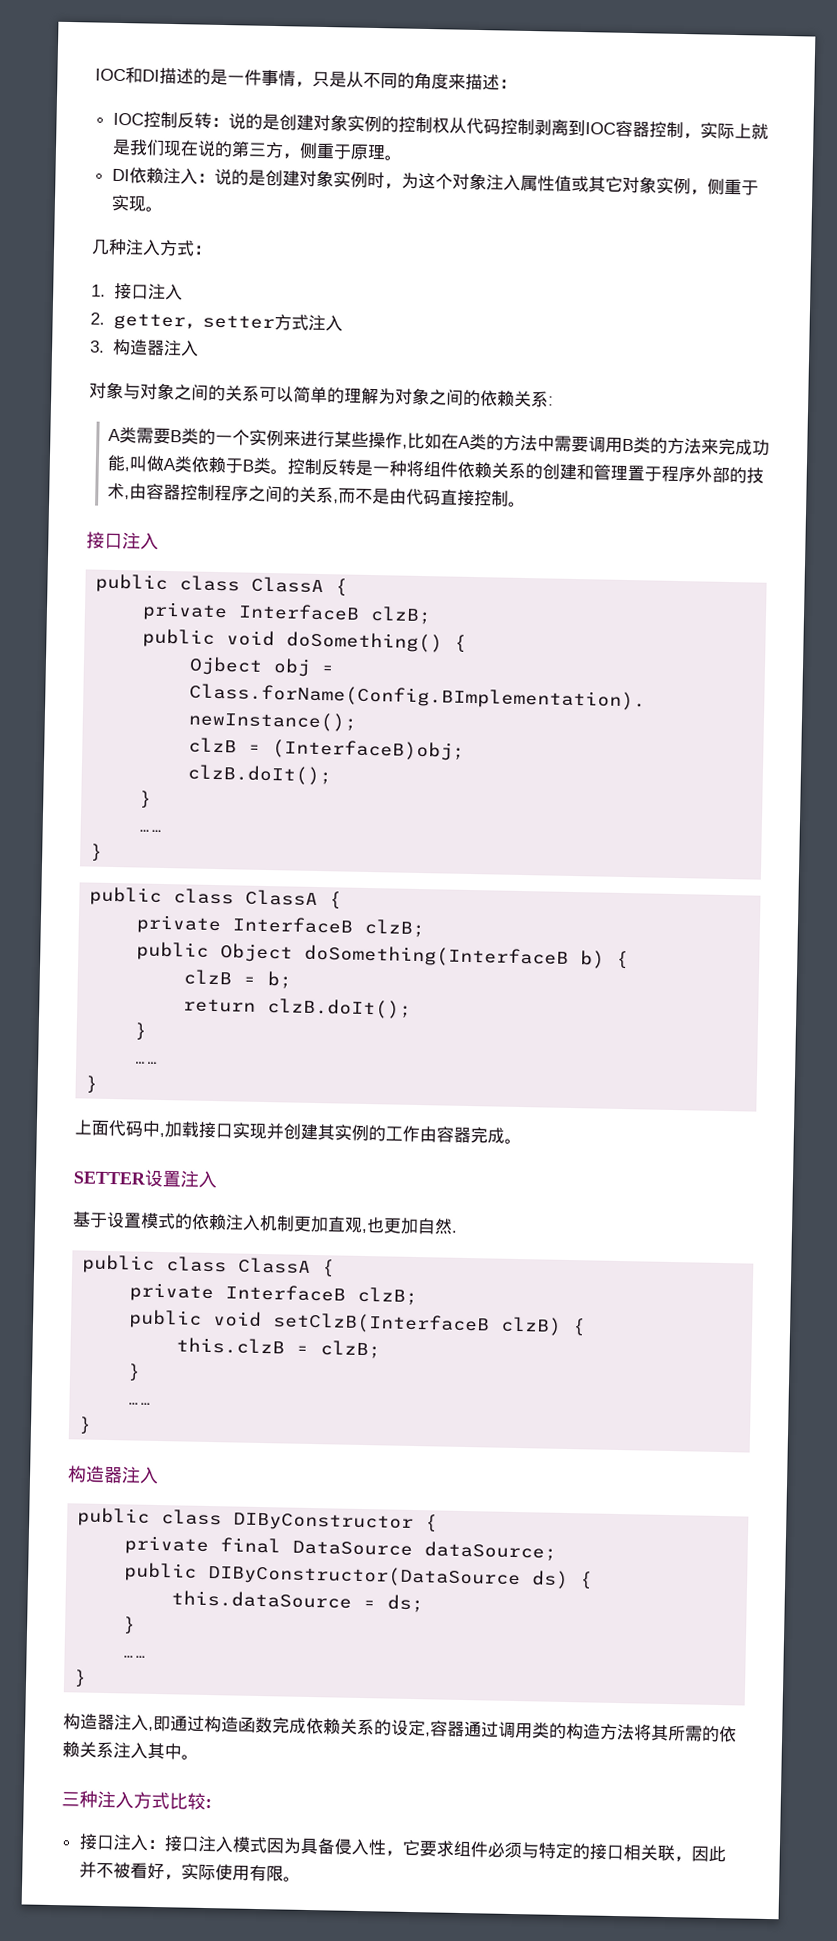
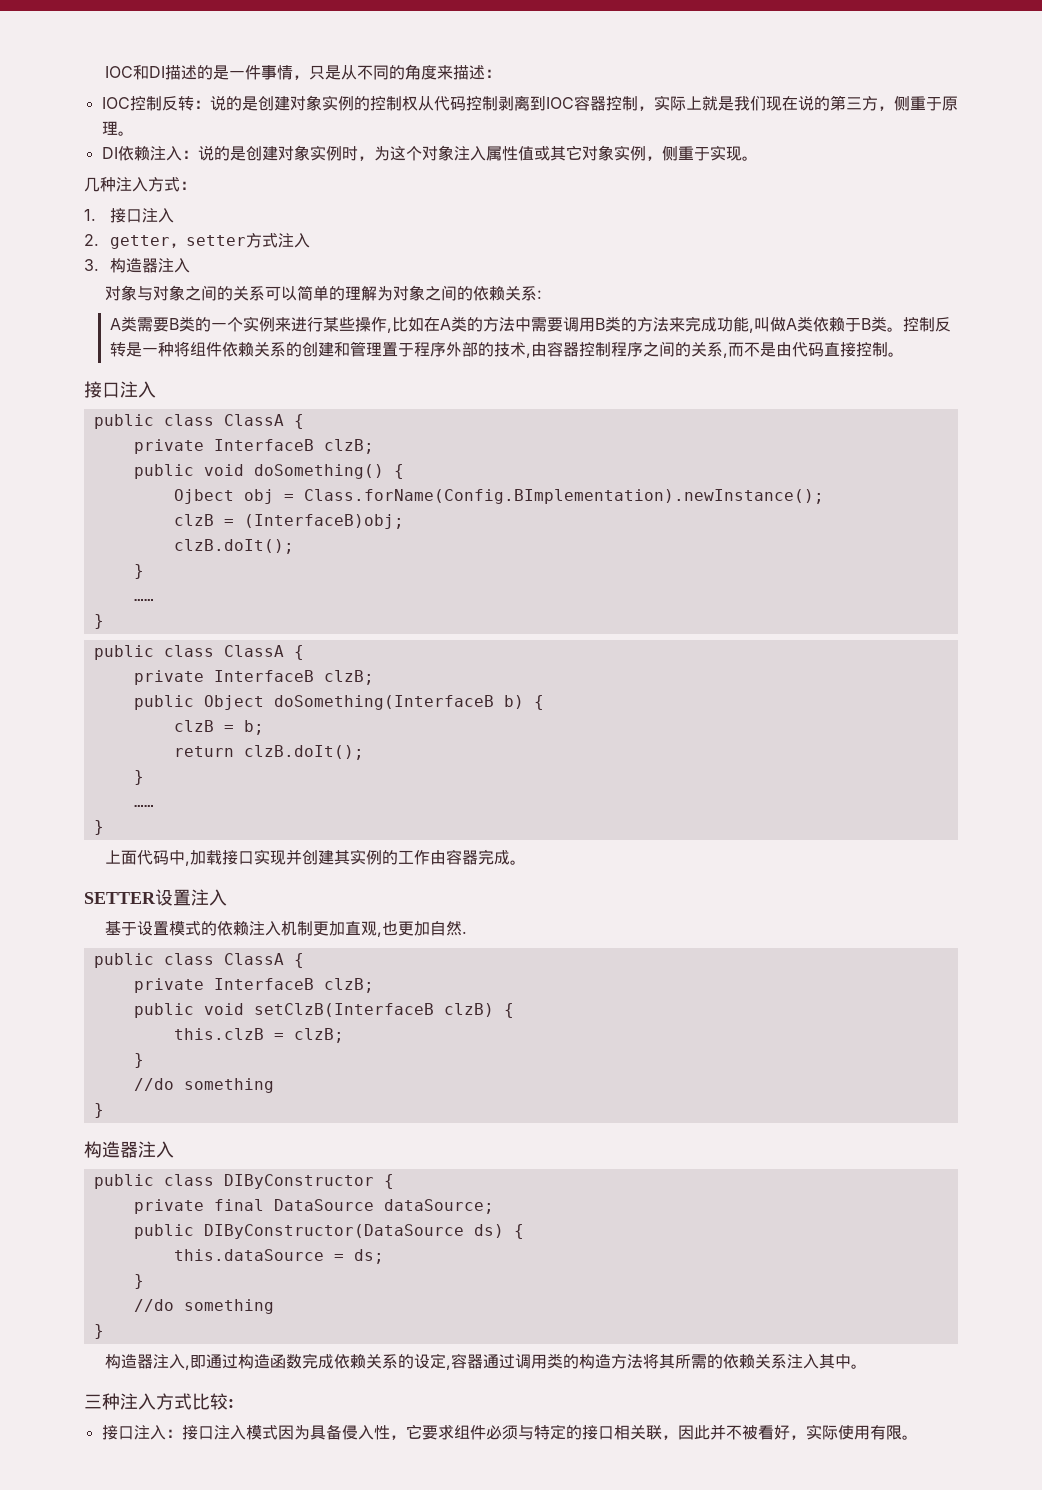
[127,1402,153,1406] …… -> [133,1078,274,1093] //do something
[122,1655,148,1659] …… -> [133,1299,274,1314] //do something

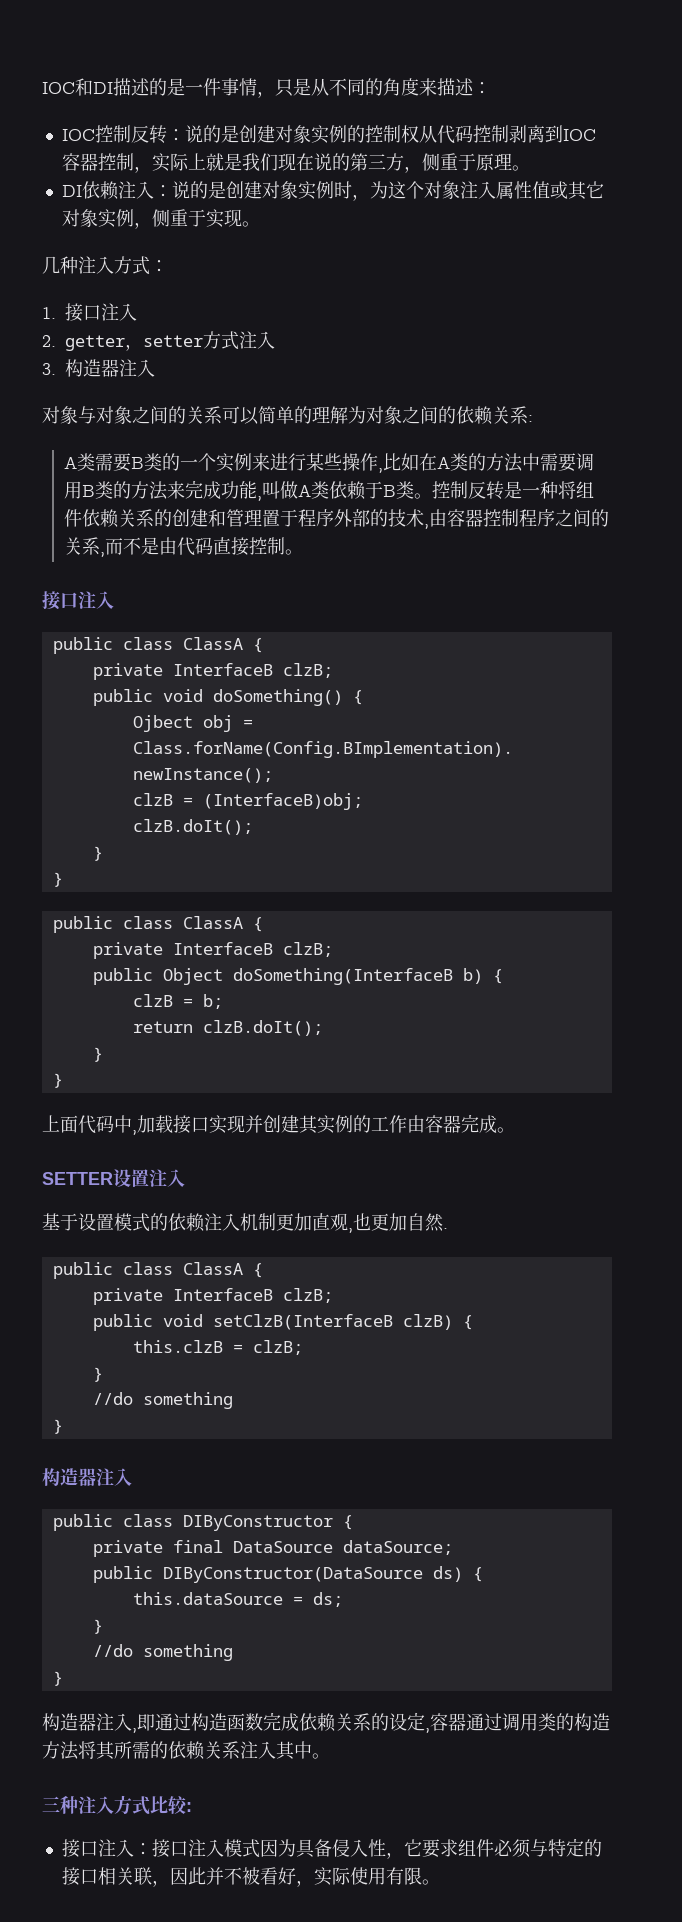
[133,599,154,601] // …… -> (103, 853) none
[133,805,154,807] // …… -> (103, 1054) none

